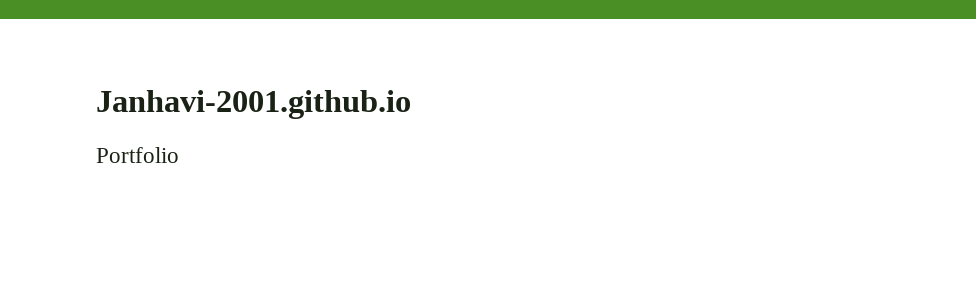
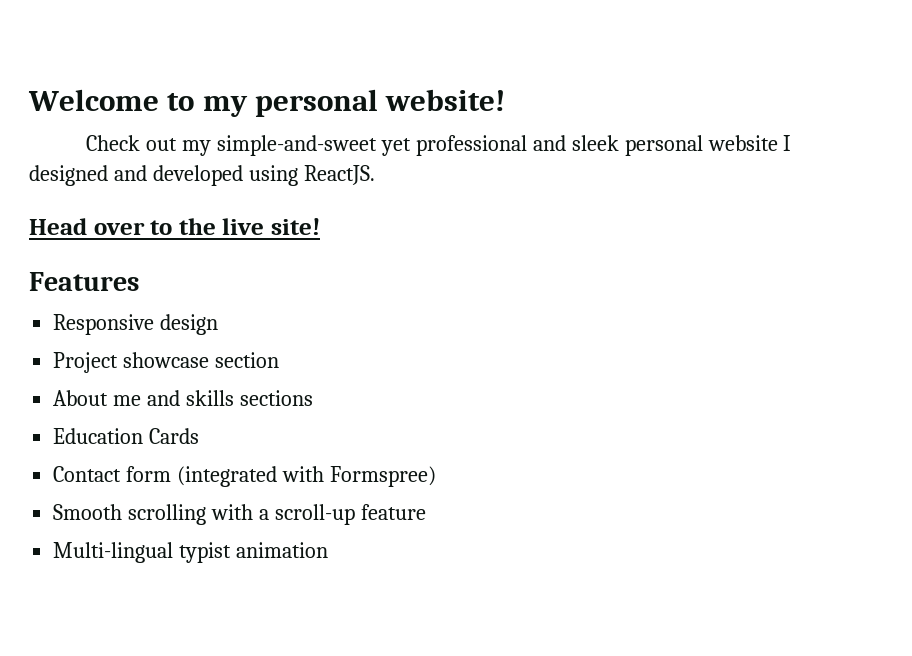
[96,90,411,119] [96,147,179,163] Janhavi-2001.github.io // Portfolio -> [28,89,506,117] [86,135,792,156] [29,165,375,186] [29,218,321,235] [29,272,139,291] [53,314,219,335] [53,352,280,373] [53,390,313,406] [53,428,200,444] [53,466,436,487] [53,504,426,525] [53,542,329,563] Welcome to my personal website! // Check out my simple-and-sweet yet professional and sleek personal website I designed and developed using ReactJS. // Head over to the live site! // Features // Responsive design // Project showcase section // About me and skills sections // Education Cards // Contact form (integrated with Formspree) // Smooth scrolling with a scroll-up feature // Multi-lingual typist animation

